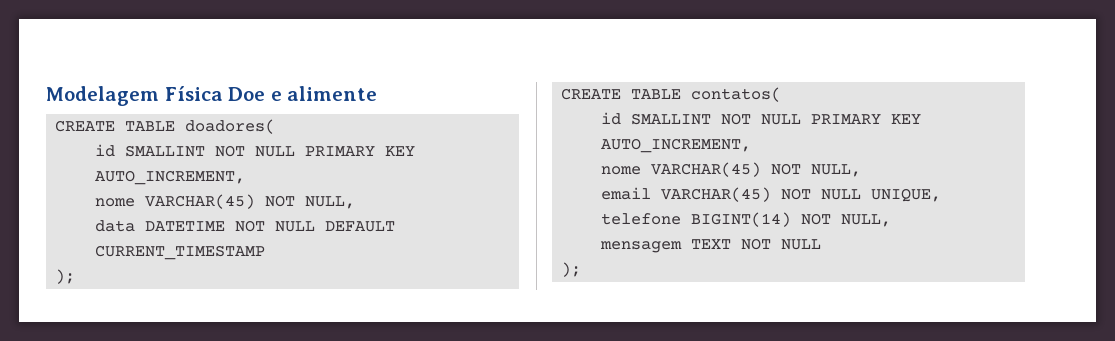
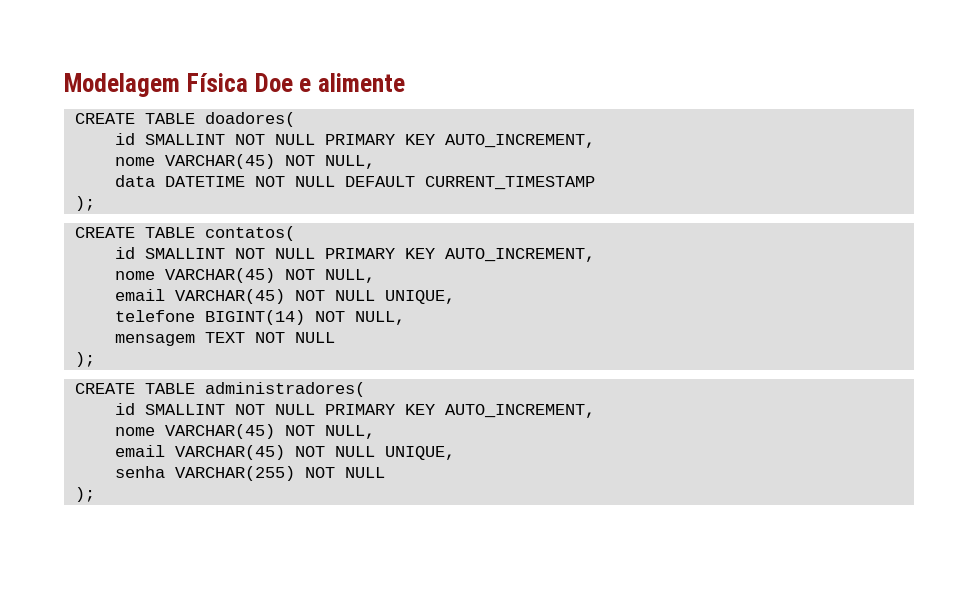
(581, 269) none -> [74,382,365,397] [114,403,595,418] [114,424,375,439] [114,445,455,460] [114,466,385,481] [74,487,95,502] // CREATE TABLE administradores( // id SMALLINT NOT NULL PRIMARY KEY AUTO_INCREMENT, // nome VARCHAR(45) NOT NULL, // email VARCHAR(45) NOT NULL UNIQUE, // senha VARCHAR(255) NOT NULL // );

